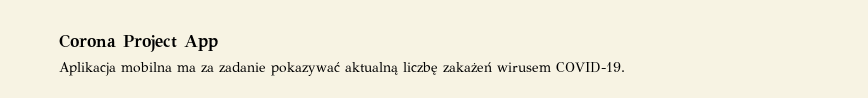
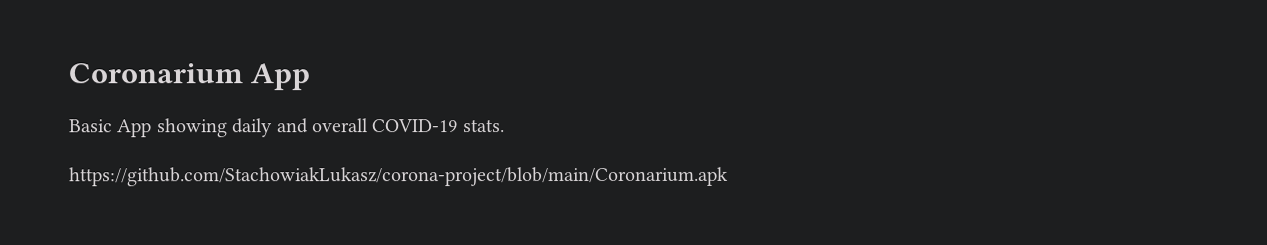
[59,34,177,52] Corona Project -> [68,63,243,84] Coronarium
[59,62,625,76] Aplikacja mobilna ma za zadanie pokazywać aktualną liczbę zakażeń wirusem COVID-19. -> [68,118,505,138] [69,166,729,187] Basic App showing daily and overall COVID-19 stats. // https://github.com/StachowiakLukasz/corona-project/blob/main/Coronarium.apk

